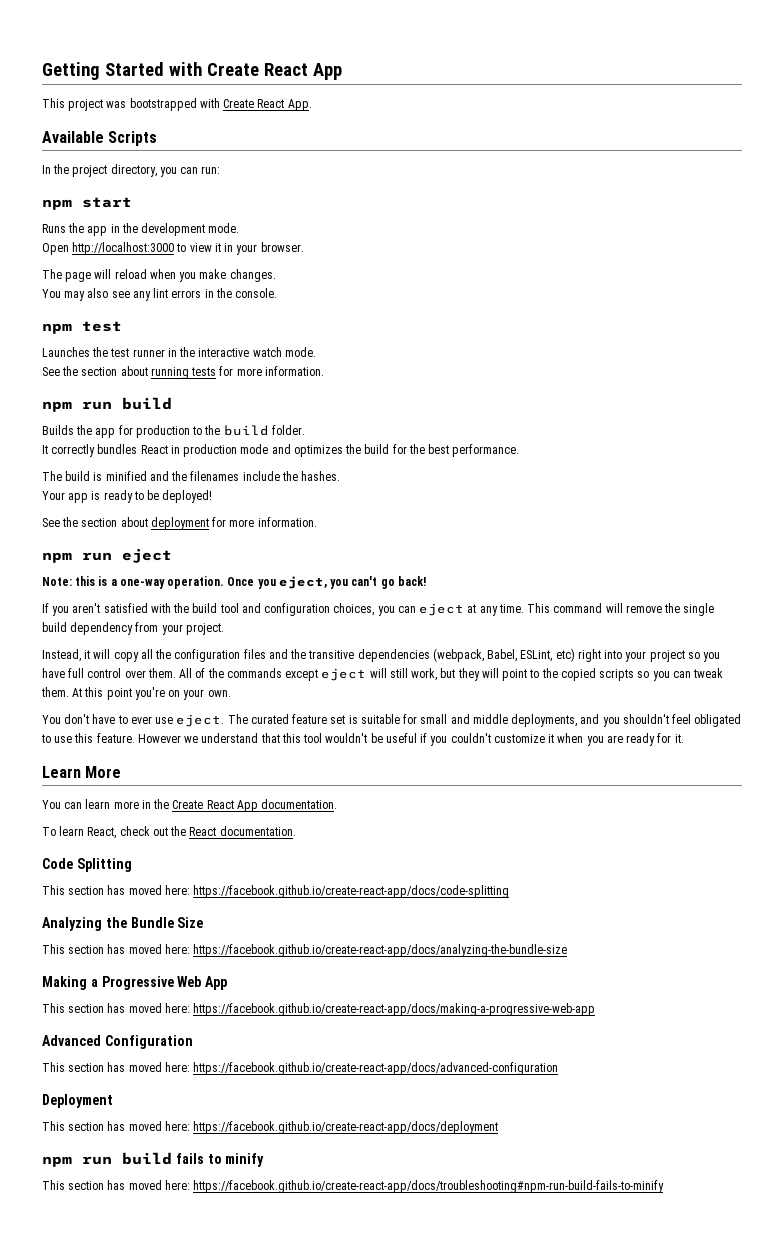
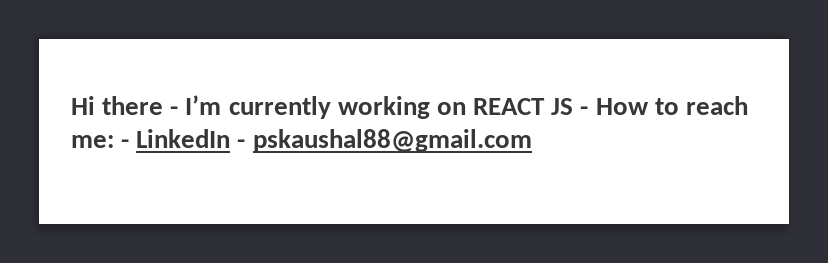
[42,62,342,80] [42,98,312,111] [42,131,158,146] [42,164,221,177] [42,197,132,210] [42,223,240,236] [42,242,304,255] [42,269,276,282] [42,288,278,301] [42,321,122,334] [42,347,316,357] [42,366,324,379] [42,397,172,412] [42,425,305,438] [42,444,520,457] [42,471,341,481] [42,490,213,503] [42,517,317,530] [42,548,172,563] [42,576,426,589] [42,603,715,616] [42,622,224,635] [42,648,721,662] [42,668,724,681] [41,687,231,700] [42,714,742,727] [41,733,684,746] [42,766,122,778] [42,799,338,812] [42,826,296,839] [42,858,132,872] [42,885,510,898] [42,917,204,931] [42,944,568,957] [42,976,228,990] [42,1003,596,1016] [42,1035,193,1049] [42,1062,559,1075] [42,1094,113,1108] [42,1121,499,1134] [42,1152,265,1167] [42,1180,665,1193] Getting Started with Create React App // This project was bootstrapped with Create React App. // Available Scripts // In the project directory, you can run: // npm start // Runs the app in the development mode. // Open http://localhost:3000 to view it in your browser. // The page will reload when you make changes. // You may also see any lint errors in the console. // npm test // Launches the test runner in the interactive watch mode. // See the section about running tests for more information. // npm run build // Builds the app for production to the build folder. // It correctly bundles React in production mode and optimizes the build for the best performance. // The build is minified and the filenames include the hashes. // Your app is ready to be deployed! // See the section about deployment for more information. // npm run eject // Note: this is a one-way operation. Once you eject, you can't go back! // If you aren't satisfied with the build tool and configuration choices, you can eject at any time. This command will remove the single build dependency from your project. // Instead, it will copy all the configuration files and the transitive dependencies (webpack, Babel, ESLint, etc) right into your project so you have full control over them. All of the commands except eject will still work, but they will point to the copied scripts so you can tweak them. At this point you're on your own. // You don't have to ever use eject. The curated feature set is suitable for small and middle deployments, and you shouldn't feel obligated to use this feature. However we understand that this tool wouldn't be useful if you couldn't customize it when you are ready for it. // Learn More // You can learn more in the Create React App documentation. // To learn React, check out the React documentation. // Code Splitting // This section has moved here: https://facebook.github.io/create-react-app/docs/code-splitting // Analyzing the Bundle Size // This section has moved here: https://facebook.github.io/create-react-app/docs/analyzing-the-bundle-size // Making a Progressive Web App // This section has moved here: https://facebook.github.io/create-react-app/docs/making-a-progressive-web-app // Advanced Configuration // This section has moved here: https://facebook.github.io/create-react-app/docs/advanced-configuration // Deployment // This section has moved here: https://facebook.github.io/create-react-app/docs/deployment // npm run build fails to minify // This section has moved here: https://facebook.github.io/create-react-app/docs/troubleshooting#npm-run-build-fails-to-minify -> [71,95,748,119] [71,129,532,152] Hi there - I’m currently working on REACT JS - How to reach me: - LinkedIn - pskaushal88@gmail.com

